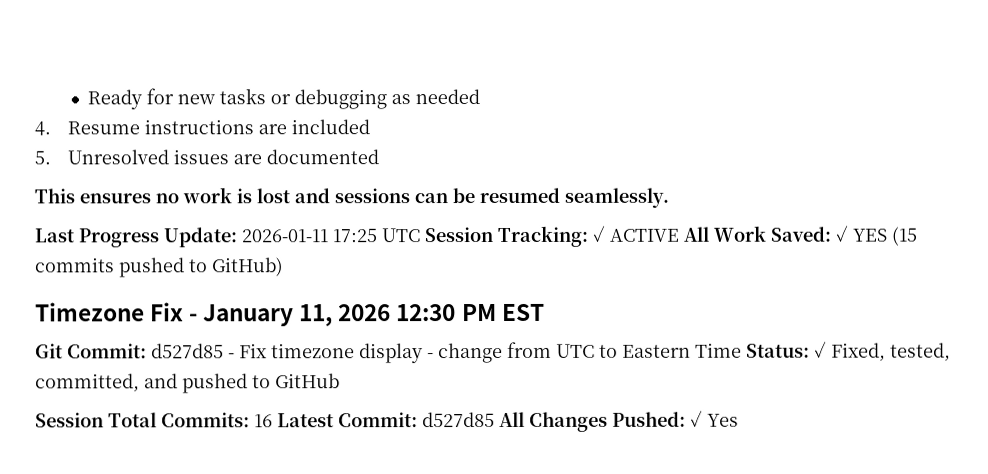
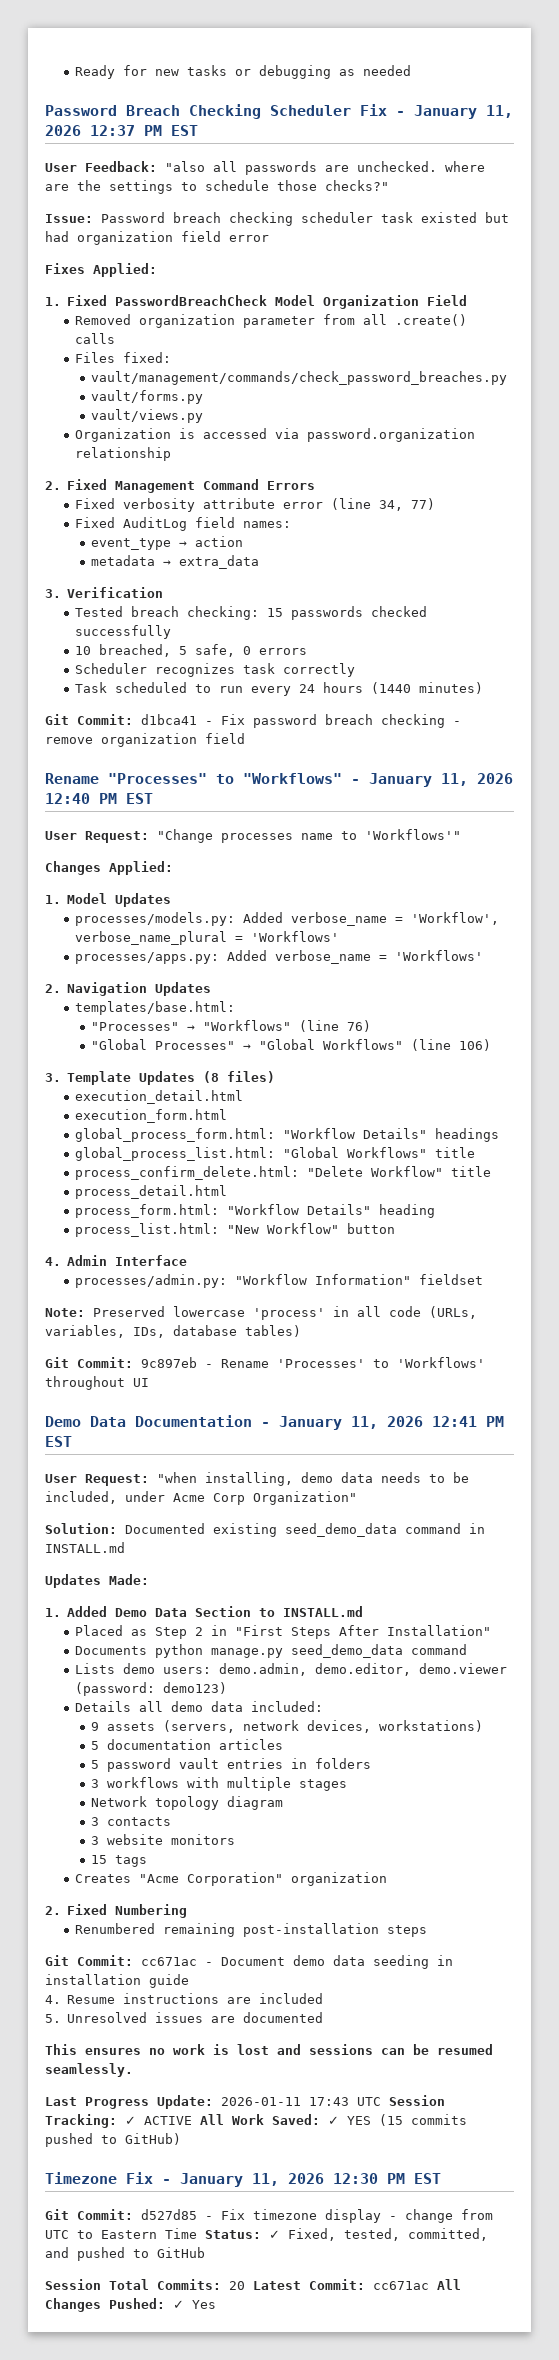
(480, 97) none -> [45,104,513,119] [45,125,198,136] [45,161,485,175] [45,180,389,194] [45,212,509,226] [45,231,269,245] [45,263,157,277] [45,295,468,309] [74,314,467,328] [74,333,115,344] [74,352,171,363] [90,371,507,385] [90,390,203,404] [90,409,203,423] [74,428,475,442] [74,447,171,461] [45,479,316,493] [74,498,435,512] [74,517,291,531] [90,536,243,550] [90,555,259,569] [45,587,164,598] [74,606,427,620] [74,625,171,639] [74,644,307,657] [74,663,355,677] [74,682,483,696] [45,714,461,728] [45,733,245,747] [45,773,513,787] [45,793,153,804] [45,829,461,843] [45,861,173,875] [45,893,172,907] [74,912,499,926] [74,931,339,945] [74,950,483,964] [45,982,212,996] [74,1001,235,1015] [90,1020,371,1032] [90,1039,491,1051] [45,1071,276,1085] [74,1090,243,1104] [74,1109,227,1123] [74,1128,499,1142] [74,1147,475,1161] [74,1166,491,1180] [74,1185,227,1199] [74,1204,435,1218] [74,1223,395,1237] [45,1255,188,1266] [74,1274,483,1288] [45,1306,477,1320] [45,1325,301,1338] [45,1357,485,1368] [45,1376,149,1390] [45,1415,504,1430] [45,1436,72,1447] [45,1472,469,1486] [45,1491,357,1505] [45,1523,485,1537] [45,1542,125,1553] [45,1574,149,1588] [45,1606,364,1617] [74,1625,491,1639] [74,1644,467,1658] [74,1663,507,1676] [74,1682,227,1696] [74,1701,323,1712] [90,1720,483,1733] [90,1739,283,1750] [90,1758,371,1772] [90,1777,347,1791] [90,1796,283,1810] [90,1817,171,1826] [90,1834,235,1845] [90,1855,147,1867] [74,1872,387,1886] [45,1904,188,1918] [74,1923,427,1937] [45,1955,453,1969] [45,1974,189,1988] // Password Breach Checking Scheduler Fix - January 11, 2026 12:37 PM EST // User Feedback: "also all passwords are unchecked. where are the settings to schedule those checks?" // Issue: Password breach checking scheduler task existed but had organization field error // Fixes Applied: // 1. Fixed PasswordBreachCheck Model Organization Field // Removed organization parameter from all .create() calls // Files fixed: // vault/management/commands/check_password_breaches.py // vault/forms.py // vault/views.py // Organization is accessed via password.organization relationship // 2. Fixed Management Command Errors // Fixed verbosity attribute error (line 34, 77) // Fixed AuditLog field names: // event_type → action // metadata → extra_data // 3. Verification // Tested breach checking: 15 passwords checked successfully // 10 breached, 5 safe, 0 errors // Scheduler recognizes task correctly // Task scheduled to run every 24 hours (1440 minutes) // Git Commit: d1bca41 - Fix password breach checking - remove organization field // Rename "Processes" to "Workflows" - January 11, 2026 12:40 PM EST // User Request: "Change processes name to 'Workflows'" // Changes Applied: // 1. Model Updates // processes/models.py: Added verbose_name = 'Workflow', verbose_name_plural = 'Workflows' // processes/apps.py: Added verbose_name = 'Workflows' // 2. Navigation Updates // templates/base.html: // "Processes" → "Workflows" (line 76) // "Global Processes" → "Global Workflows" (line 106) // 3. Template Updates (8 files) // execution_detail.html // execution_form.html // global_process_form.html: "Workflow Details" headings // global_process_list.html: "Global Workflows" title // process_confirm_delete.html: "Delete Workflow" title // process_detail.html // process_form.html: "Workflow Details" heading // process_list.html: "New Workflow" button // 4. Admin Interface // processes/admin.py: "Workflow Information" fieldset // Note: Preserved lowercase 'process' in all code (URLs, variables, IDs, database tables) // Git Commit: 9c897eb - Rename 'Processes' to 'Workflows' throughout UI // Demo Data Documentation - January 11, 2026 12:41 PM EST // User Request: "when installing, demo data needs to be included, under Acme Corp Organization" // Solution: Documented existing seed_demo_data command in INSTALL.md // Updates Made: // 1. Added Demo Data Section to INSTALL.md // Placed as Step 2 in "First Steps After Installation" // Documents python manage.py seed_demo_data command // Lists demo users: demo.admin, demo.editor, demo.viewer (password: demo123) // Details all demo data included: // 9 assets (servers, network devices, workstations) // 5 documentation articles // 5 password vault entries in folders // 3 workflows with multiple stages // Network topology diagram // 3 contacts // 3 website monitors // 15 tags // Creates "Acme Corporation" organization // 2. Fixed Numbering // Renumbered remaining post-installation steps // Git Commit: cc671ac - Document demo data seeding in installation guide
[332,228,378,243] 17:25 -> [309,2097,349,2106] 17:43
[254,414,273,428] 16 -> [229,2281,245,2290] 20
[422,411,495,428] d527d85 -> [373,2281,429,2290] cc671ac

